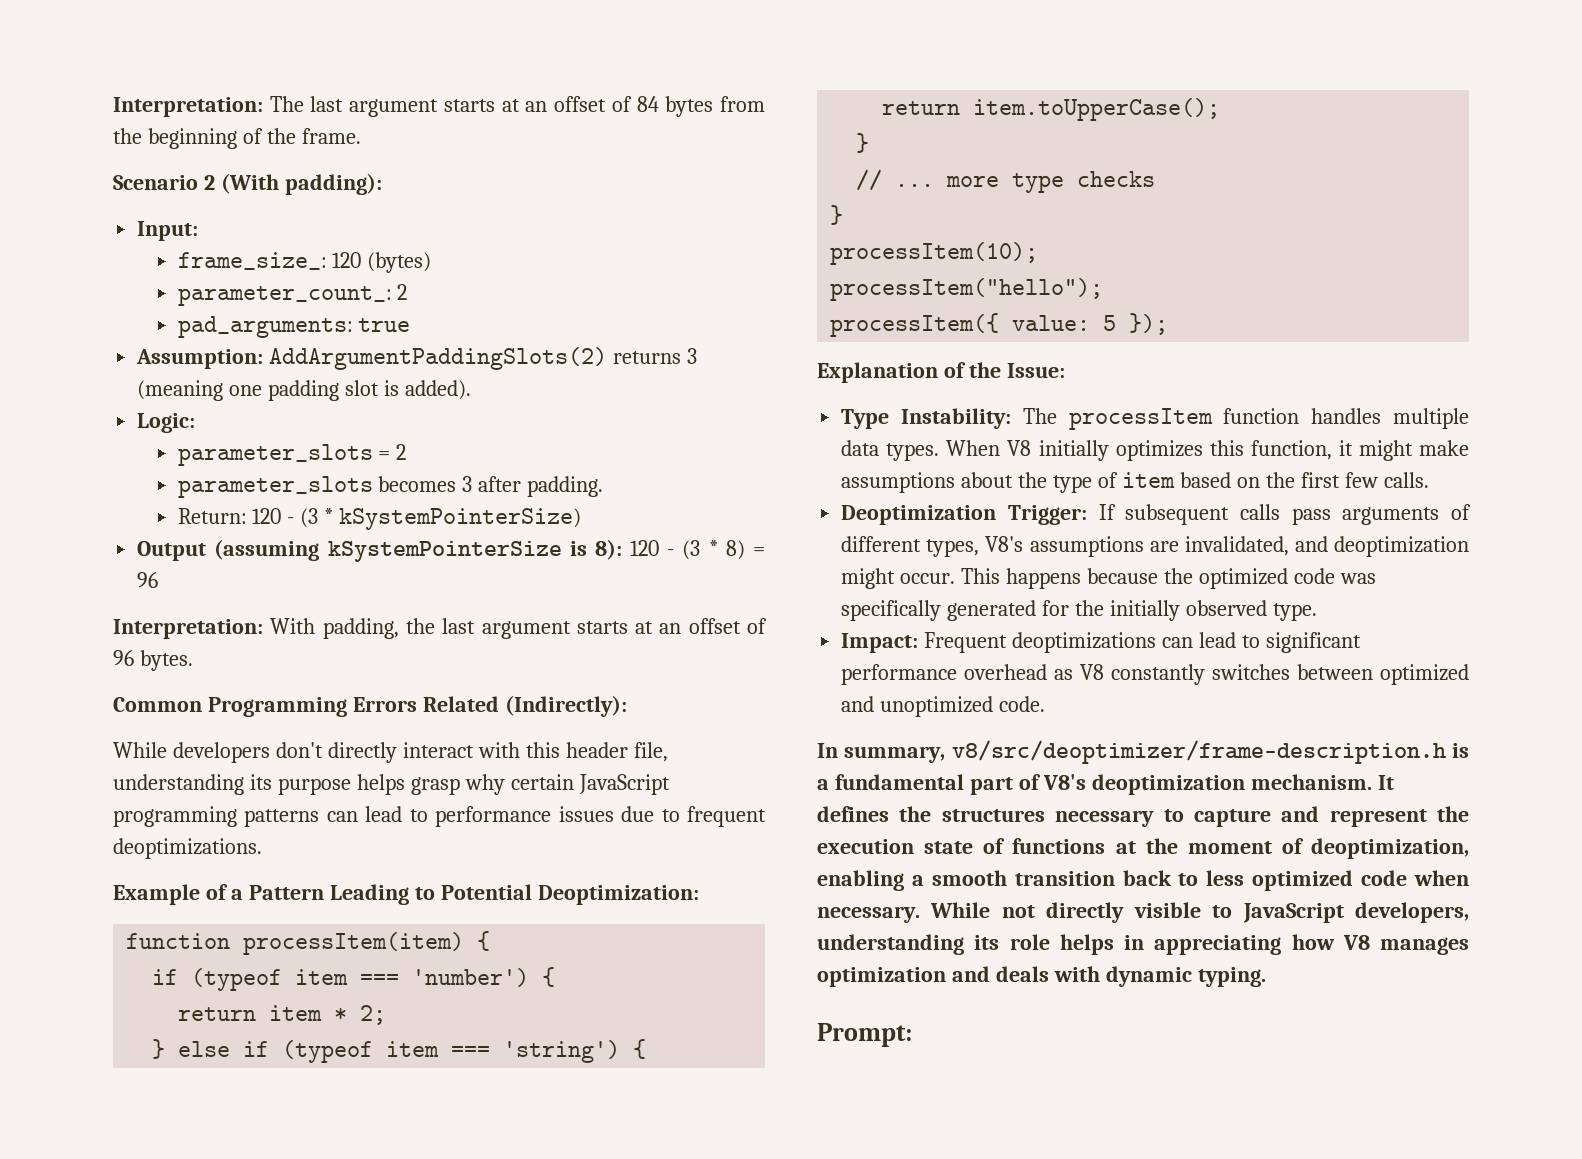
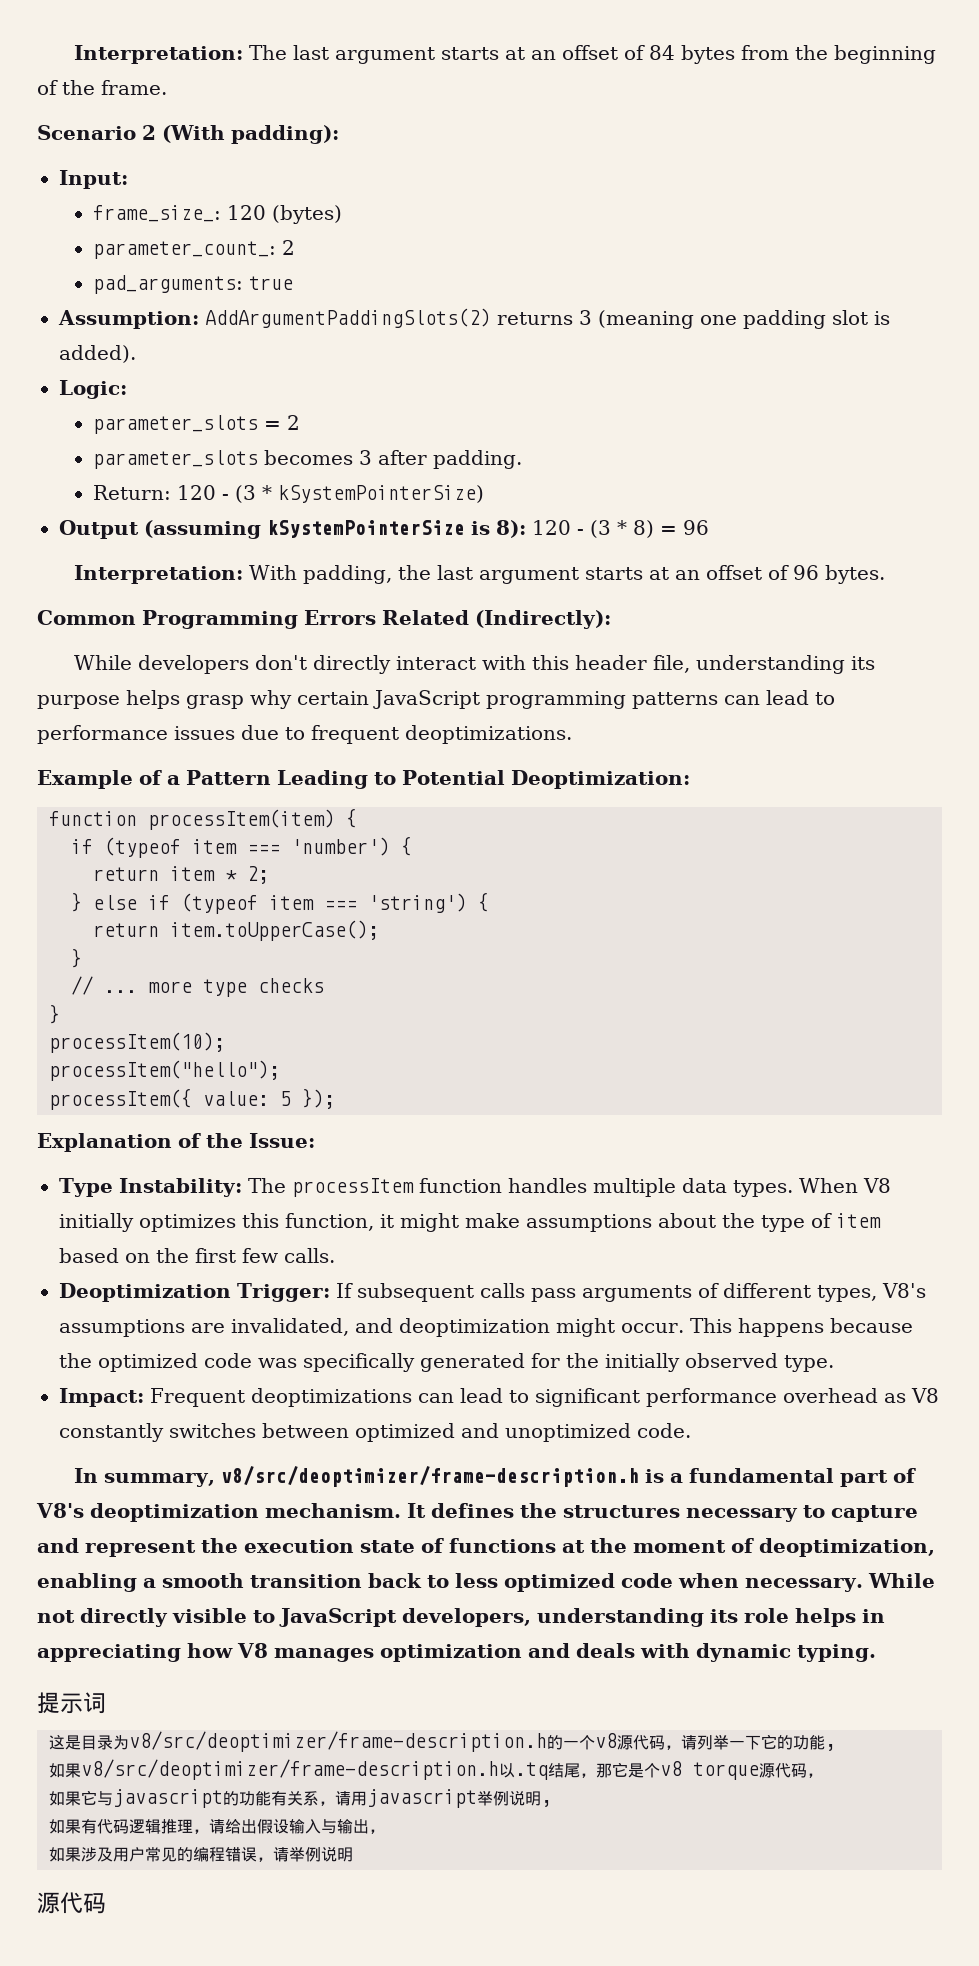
[817,1023,912,1047] Prompt: -> [37,1692,106,1714] [49,1731,836,1752] [49,1759,823,1780] [49,1789,552,1808] [49,1818,385,1834] [49,1846,353,1862] [37,1892,106,1914] 提示词 // 这是目录为v8/src/deoptimizer/frame-description.h的一个v8源代码，请列举一下它的功能, // 如果v8/src/deoptimizer/frame-description.h以.tq结尾，那它是个v8 torque源代码， // 如果它与javascript的功能有关系，请用javascript举例说明, // 如果有代码逻辑推理，请给出假设输入与输出， // 如果涉及用户常见的编程错误，请举例说明 // 源代码

